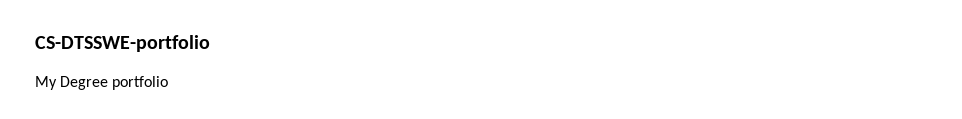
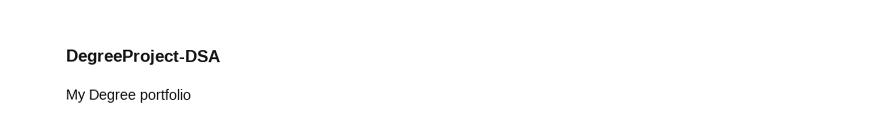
[35,35,210,52] CS-DTSSWE-portfolio -> [66,49,221,66] DegreeProject-DSA

